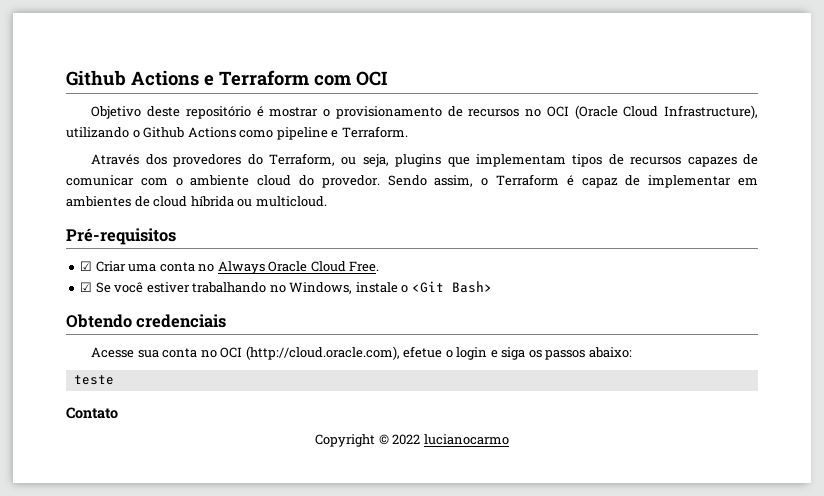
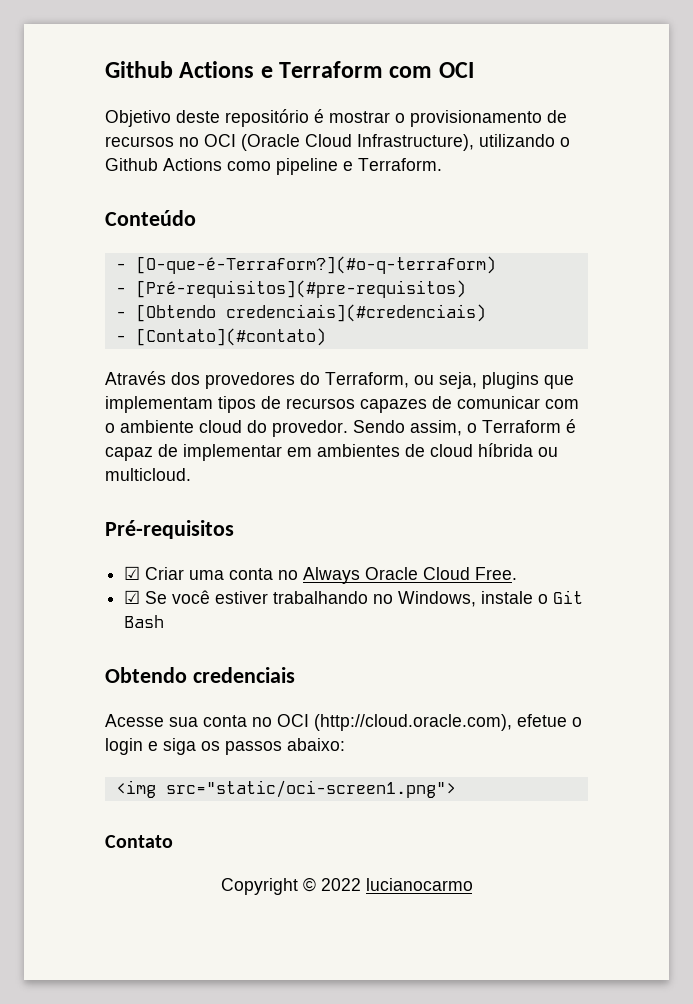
(408, 132) none -> [105,210,196,226] [115,256,496,274] [115,280,466,298] [115,304,486,322] [115,328,326,346] // Conteúdo // - [O-que-é-Terraform?](#o-q-terraform) // - [Pré-requisitos](#pre-requisitos) // - [Obtendo credenciais](#credenciais) // - [Contato](#contato)
[411,281,492,293] <Git Bash> -> [553,590,584,604] [124,615,165,628] Git Bash
[73,375,114,385] teste -> [115,780,456,798] <img src="static/oci-screen1.png">

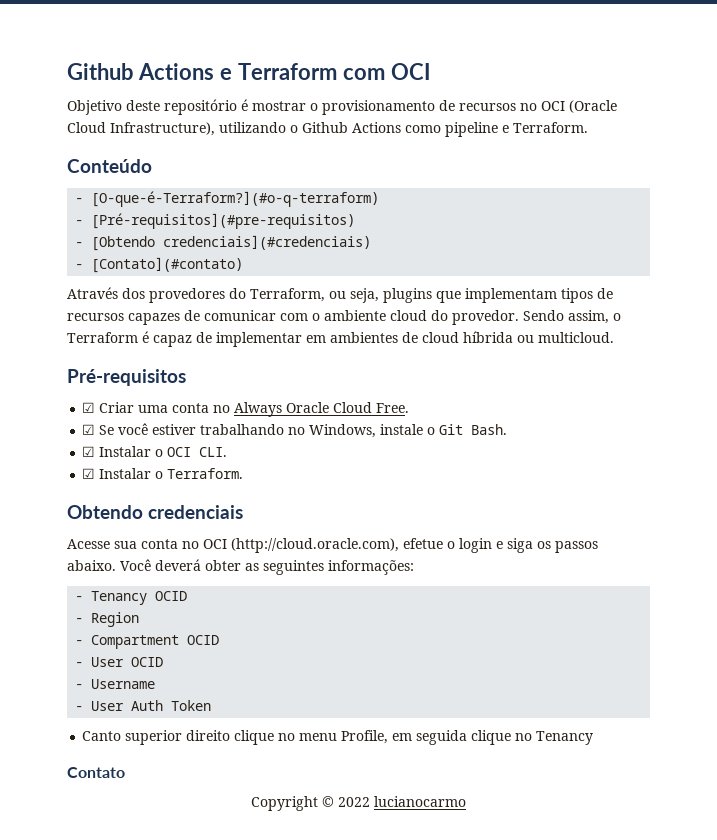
[124,615,165,628] Bash -> [471,424,508,435] [82,446,228,457] [82,468,244,479] Bash. // ☑ Instalar o OCI CLI. // ☑ Instalar o Terraform.
[287,738,345,751] [115,780,456,798] abaixo: // <img src="static/oci-screen1.png"> -> [67,559,414,575] [75,591,188,605] [75,612,140,627] [75,635,220,649] [75,657,164,667] [75,679,156,689] [75,700,212,711] [82,730,594,745] abaixo. Você deverá obter as seguintes informações: // - Tenancy OCID // - Region // - Compartment OCID // - User OCID // - Username // - User Auth Token // Canto superior direito clique no menu Profile, em seguida clique no Tenancy

